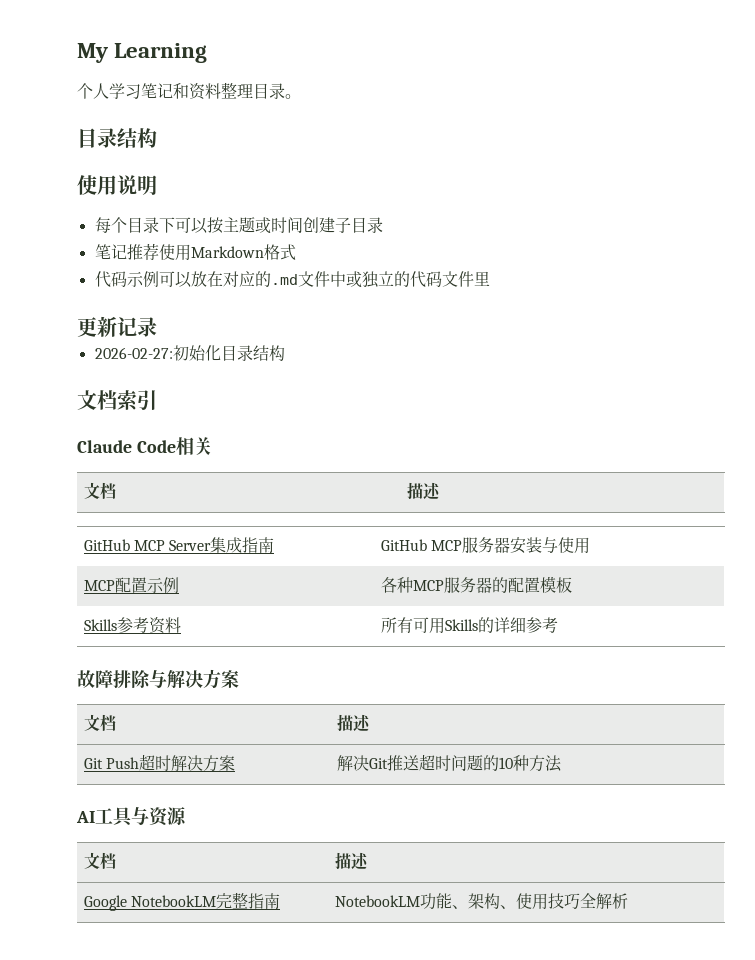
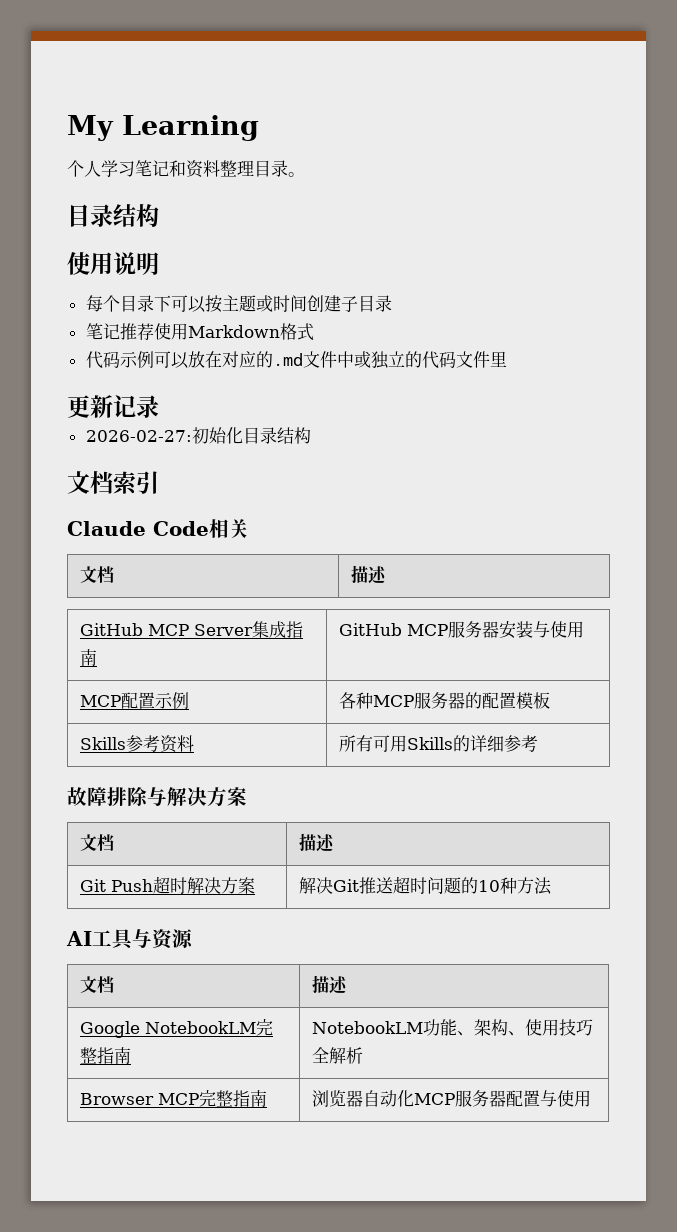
(628, 901) none -> [80,1090,268,1107] [312,1090,592,1107] // Browser MCP完整指南 | 浏览器自动化MCP服务器配置与使用

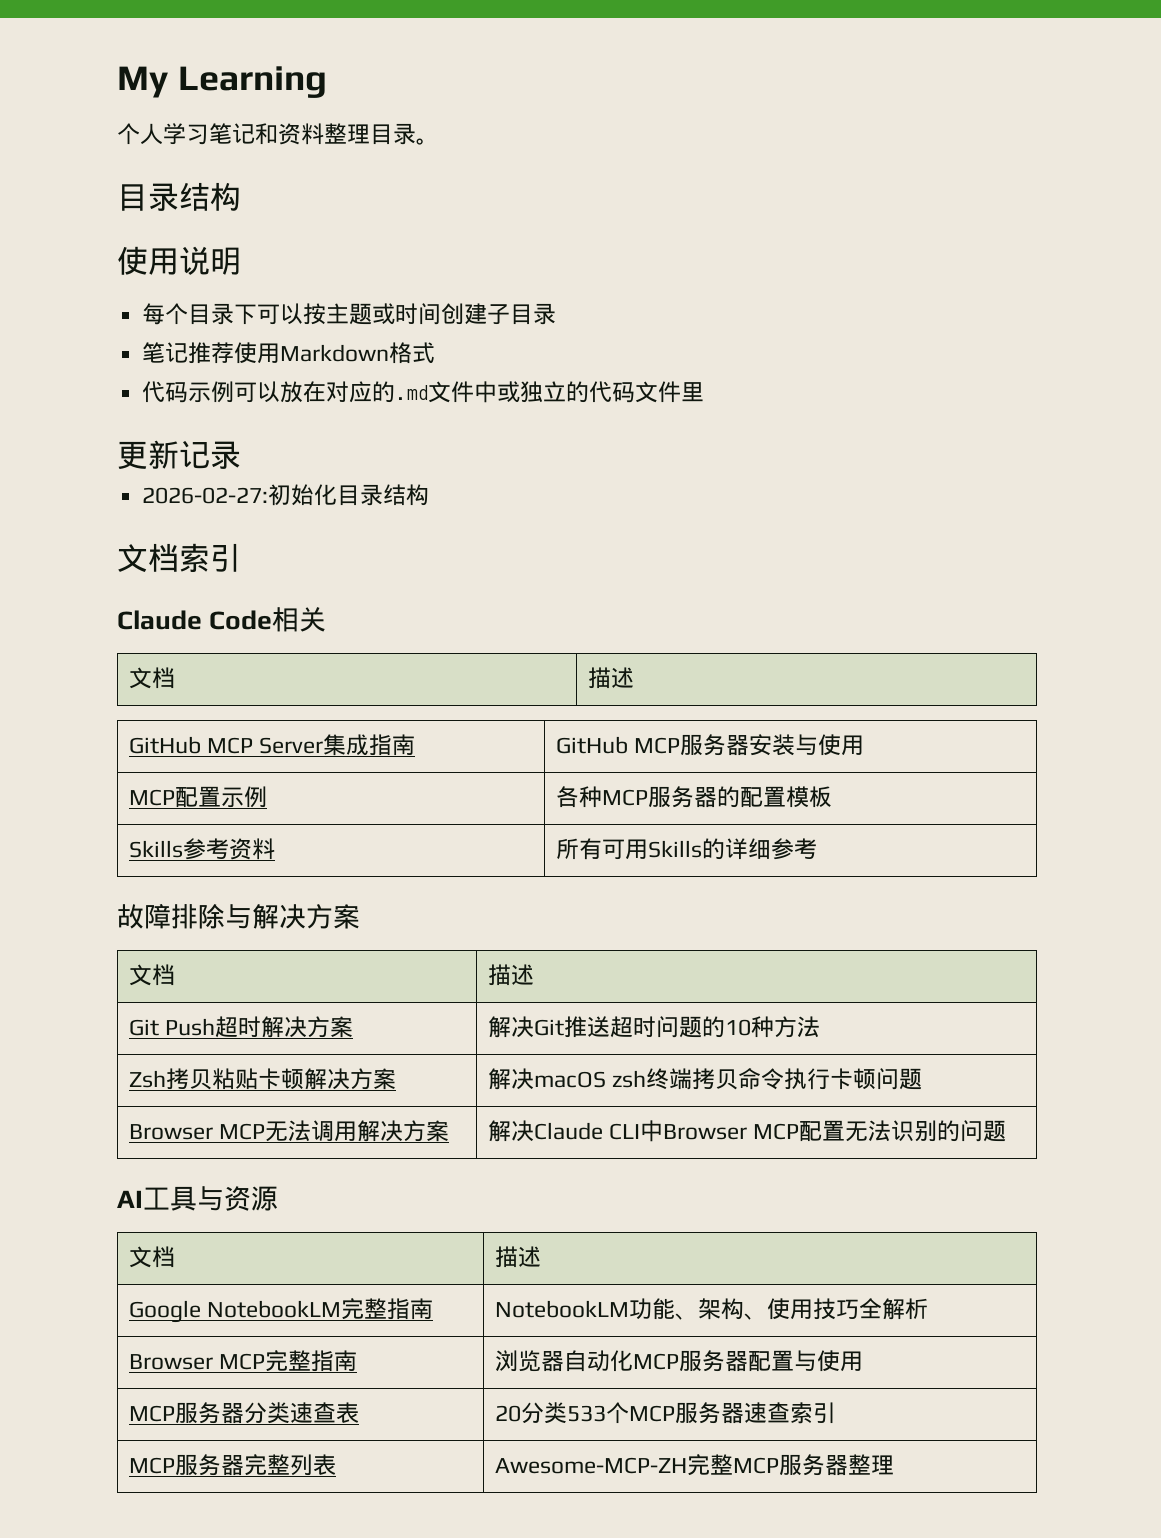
(553, 886) none -> [128,1068,396,1090] [487,1068,922,1090] [128,1120,449,1142] [487,1120,1007,1142] // Zsh拷贝粘贴卡顿解决方案 | 解决macOS zsh终端拷贝命令执行卡顿问题 // Browser MCP无法调用解决方案 | 解决Claude CLI中Browser MCP配置无法识别的问题
(592, 1098) none -> [128,1402,359,1424] [494,1402,836,1424] [128,1454,336,1476] [494,1454,894,1476] // MCP服务器分类速查表 | 20分类533个MCP服务器速查索引 // MCP服务器完整列表 | Awesome-MCP-ZH完整MCP服务器整理

